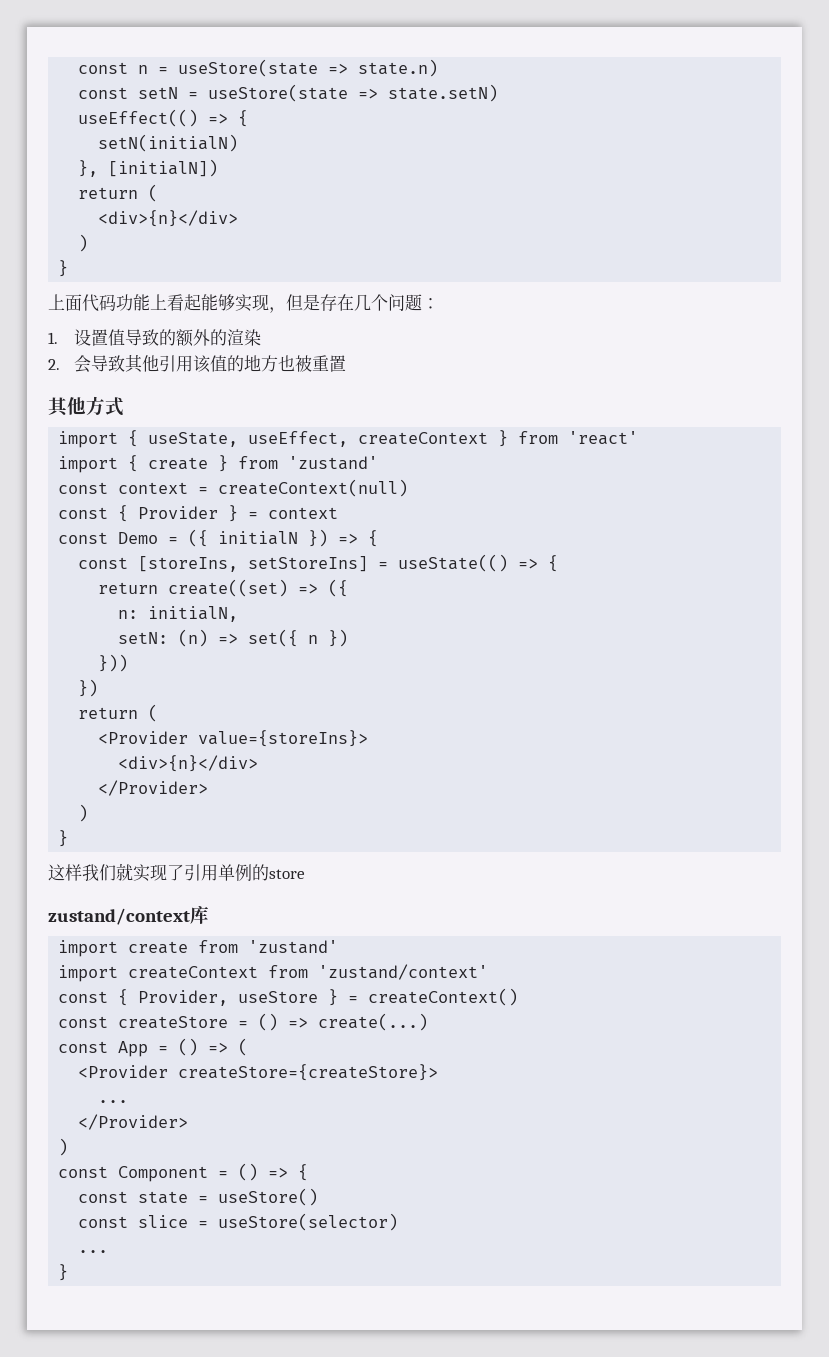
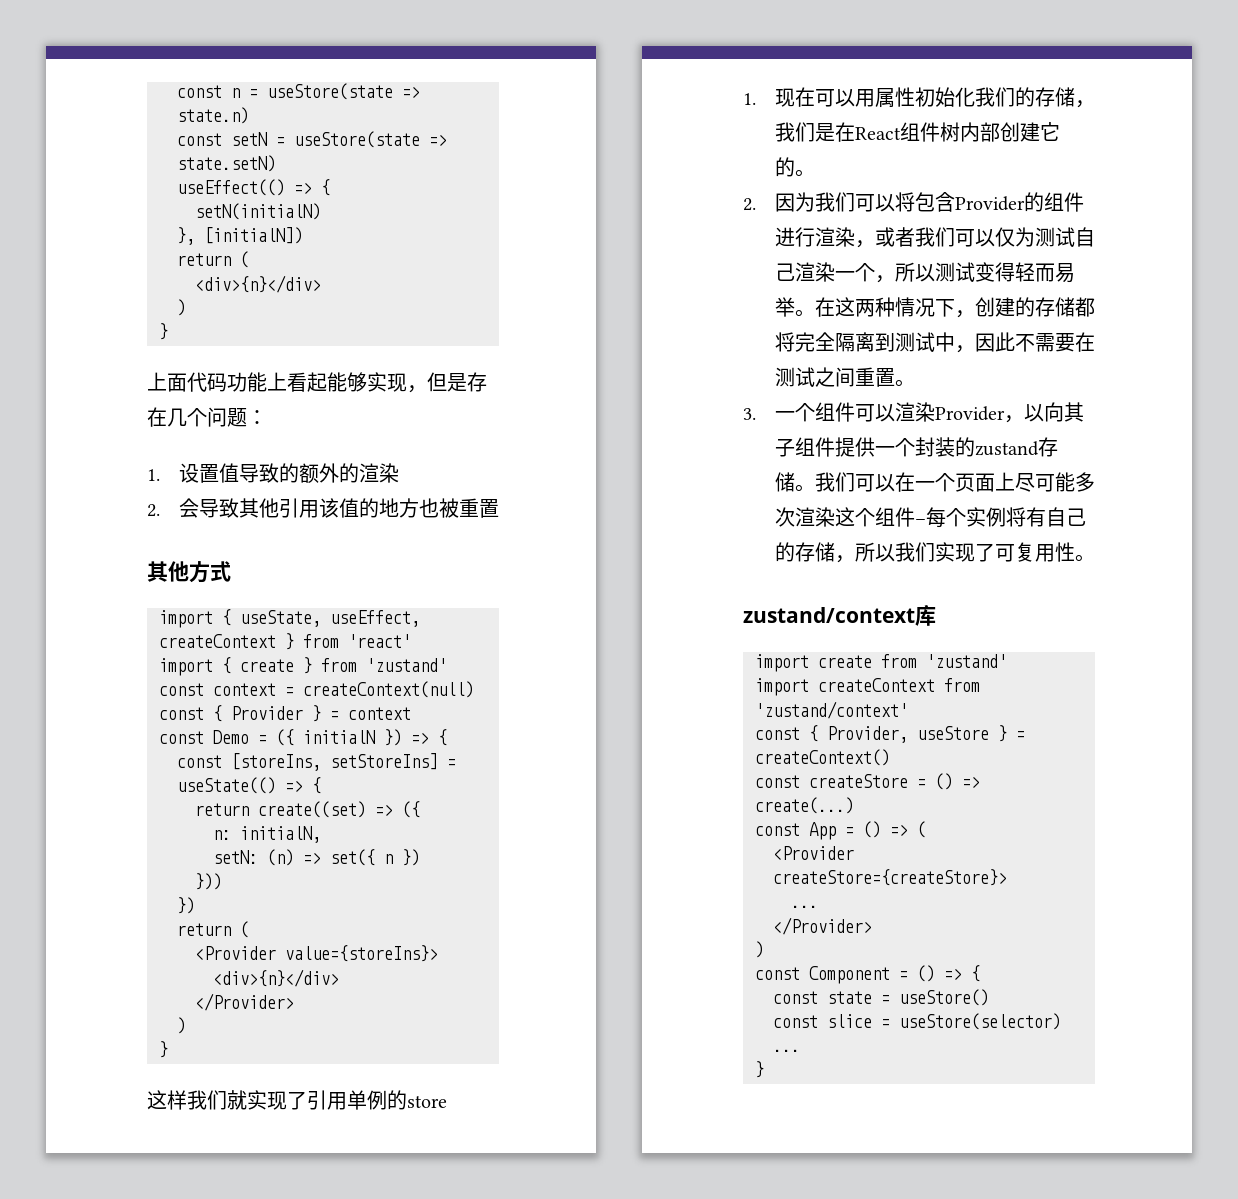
(305, 874) none -> [743,87,1095,108] [774,122,1060,142] [774,157,815,177] [743,192,1084,212] [774,227,1095,248] [774,262,1075,283] [774,297,1095,318] [774,332,1095,353] [774,367,915,387] [743,402,1084,423] [774,437,1058,457] [774,472,1095,492] [774,507,1086,528] [774,542,1095,563] // 1.现在可以用属性初始化我们的存储，我们是在React组件树内部创建它的。 // 2.因为我们可以将包含Provider的组件进行渲染，或者我们可以仅为测试自己渲染一个，所以测试变得轻而易举。在这两种情况下，创建的存储都将完全隔离到测试中，因此不需要在测试之间重置。 // 3.一个组件可以渲染Provider，以向其子组件提供一个封装的zustand存储。我们可以在一个页面上尽可能多次渲染这个组件–每个实例将有自己的存储，所以我们实现了可复用性。

